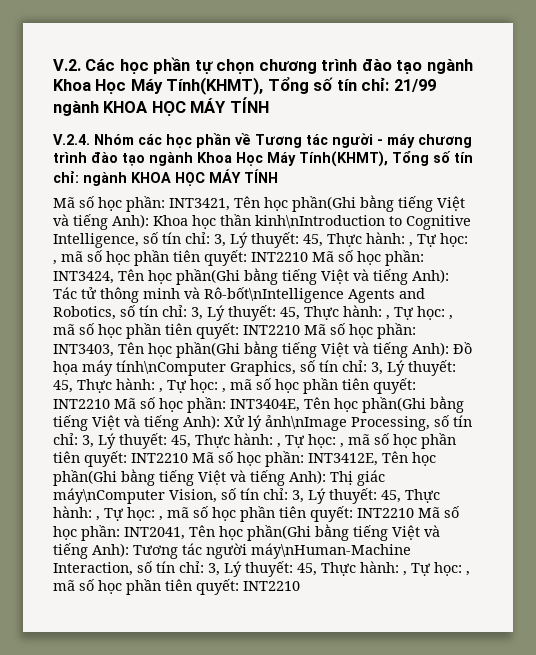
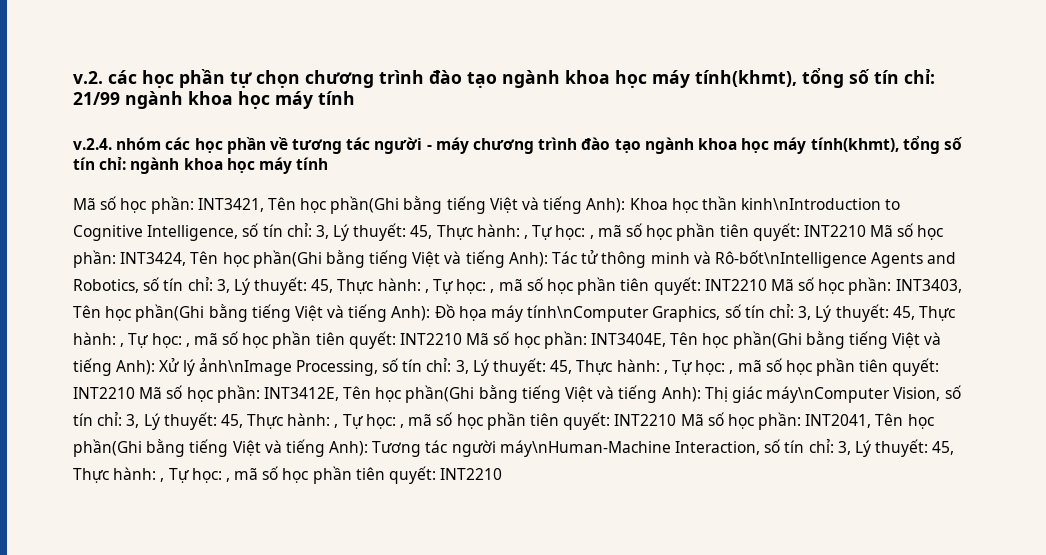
[53,59,116,71] V.2. Các -> [73,70,137,84] v.2. các
[53,77,309,95] Khoa Học Máy Tính(KHMT), Tổng -> [565,68,844,88] khoa học máy tính(khmt), tổng
[103,97,269,116] [53,134,134,145] KHOA HỌC MÁY TÍNH // V.2.4. Nhóm -> [188,91,355,109] [73,137,162,150] khoa học máy tính // v.2.4. nhóm
[255,134,302,148] Tương -> [292,139,343,154] tương
[197,151,473,167] [53,169,278,186] Khoa Học Máy Tính(KHMT), Tổng số tín chỉ: ngành KHOA HỌC MÁY TÍNH -> [697,136,962,154] [73,157,329,174] khoa học máy tính(khmt), tổng số tín chỉ: ngành khoa học máy tính

